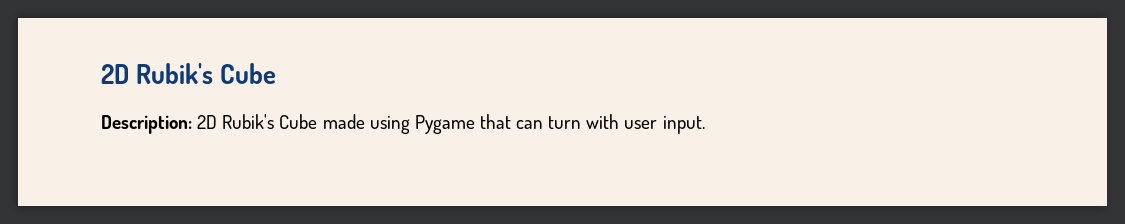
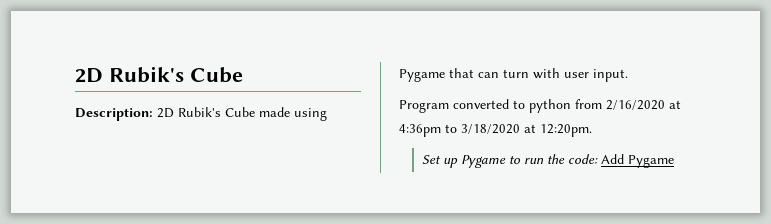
(705, 125) none -> [399,99,681,113] [399,124,592,137] [422,154,675,168] // Program converted to python from 2/16/2020 at 4:36pm to 3/18/2020 at 12:20pm. // Set up Pygame to run the code: Add Pygame

